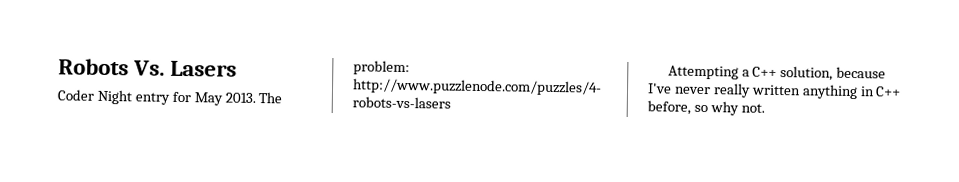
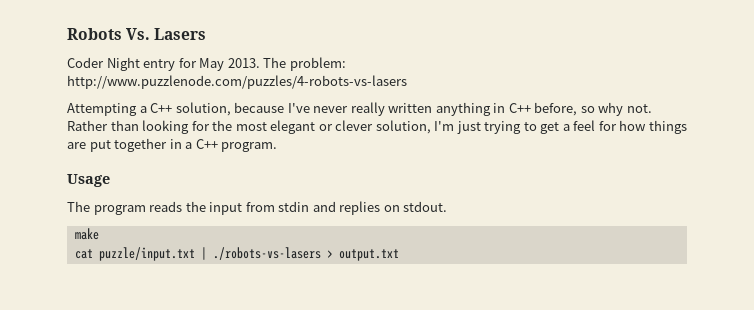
(765, 108) none -> [67,120,687,134] [67,138,278,152] [67,174,110,187] [67,201,448,215] [74,228,99,240] [74,247,399,261] Rather than looking for the most elegant or clever solution, I'm just trying to get a feel for how things are put together in a C++ program. // Usage // The program reads the input from stdin and replies on stdout. // make // cat puzzle/input.txt | ./robots-vs-lasers > output.txt

